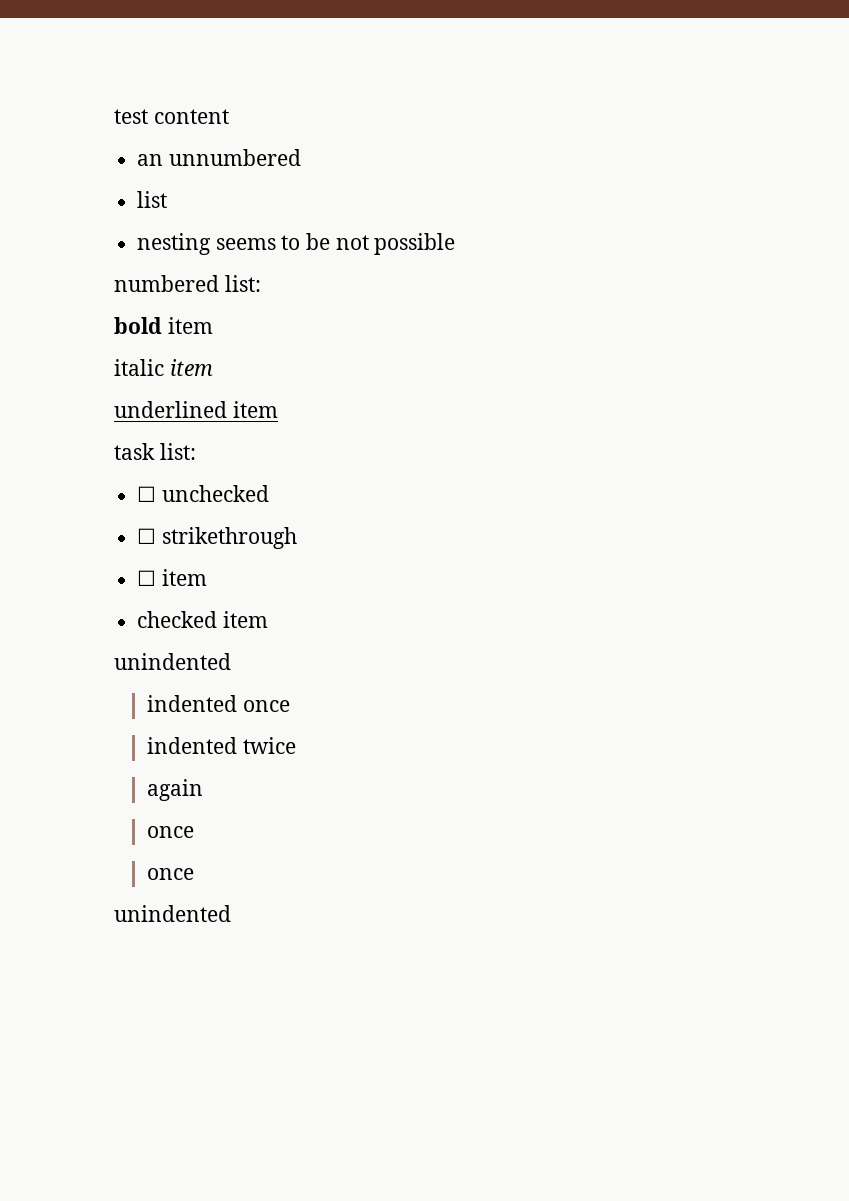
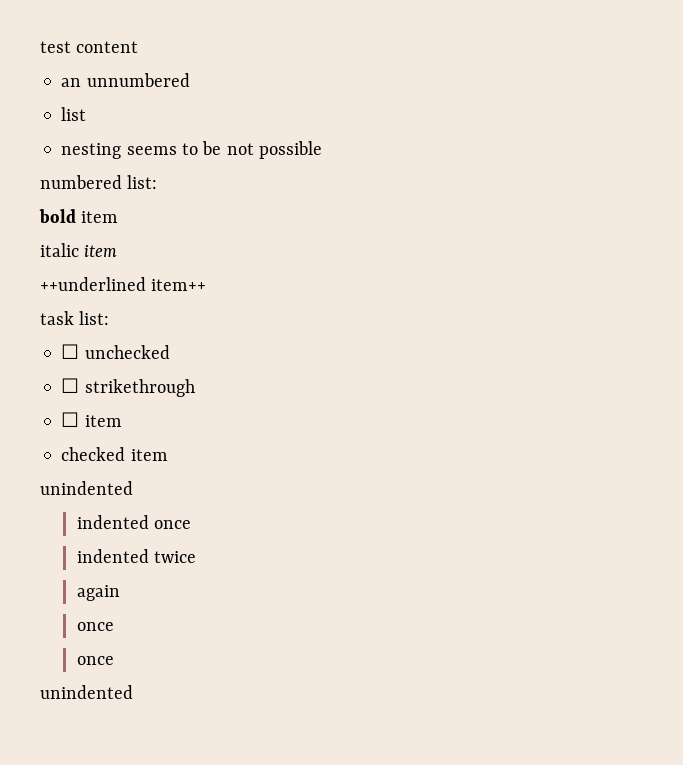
[114,401,278,418] underlined item -> [40,277,207,291] ++underlined item++

